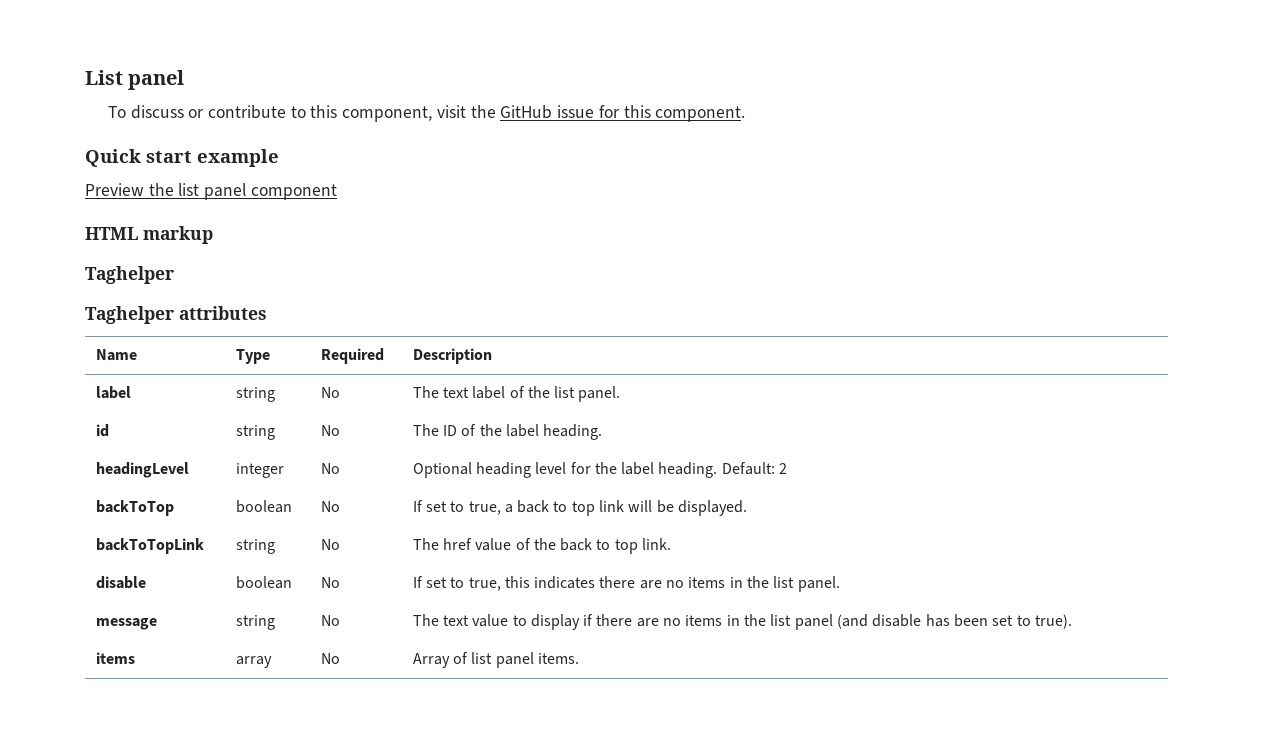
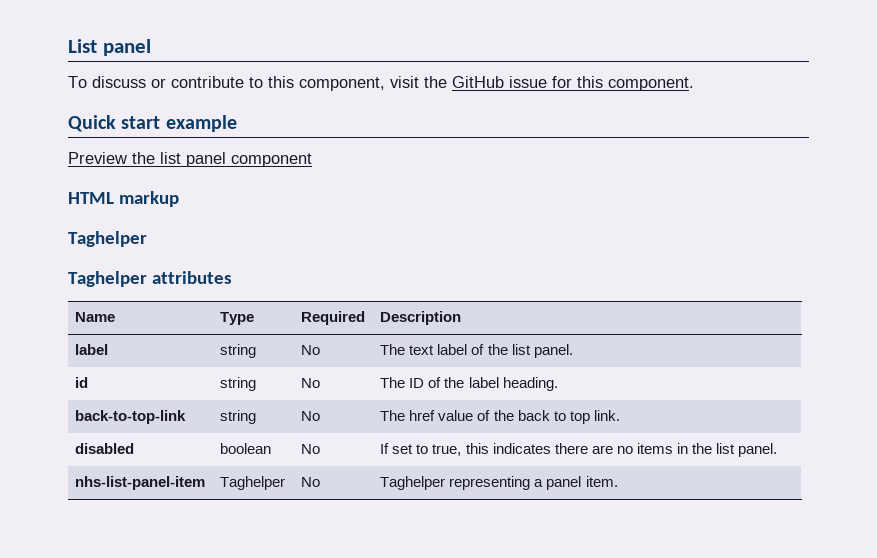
[95,462,189,478] [235,463,284,478] [320,463,340,474] [412,462,788,478] [95,500,174,516] [235,500,292,513] [320,501,340,512] [412,500,748,516] [95,538,204,554] headingLevel | integer | No | Optional heading level for the label heading. Default: 2 // backToTop | boolean | No | If set to true, a back to top link will be displayed. // backToTopLink -> [75,410,187,424] back-to-top-link
[95,576,146,589] disable -> [75,443,135,454] disabled
[95,618,157,630] [235,615,275,630] [320,615,340,626] [412,614,1072,630] [95,652,135,664] [235,656,272,668] [320,653,340,664] [412,652,579,668] message | string | No | The text value to display if there are no items in the list panel (and disable has been set to true). // items | array | No | Array of list panel items. -> [75,476,206,490] [220,476,286,490] [301,477,321,487] [380,476,618,490] nhs-list-panel-item | Taghelper | No | Taghelper representing a panel item.

